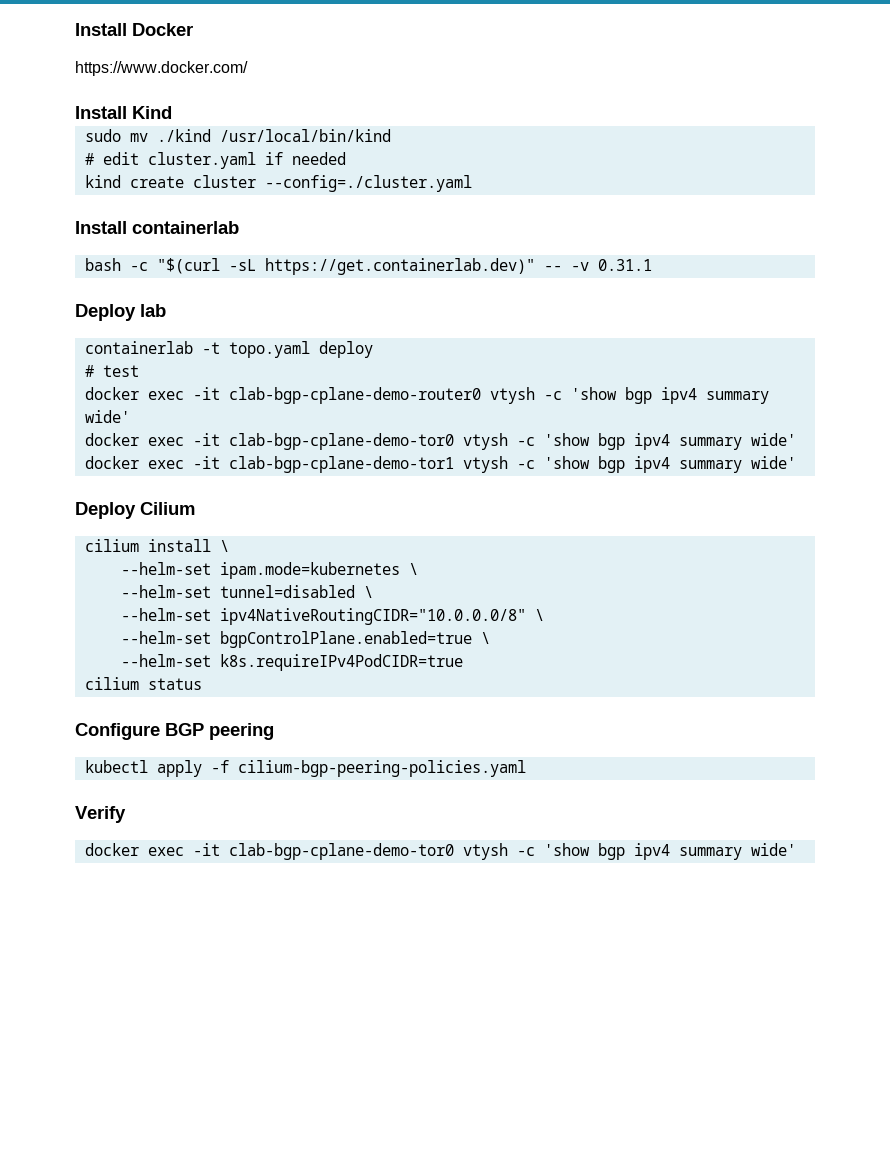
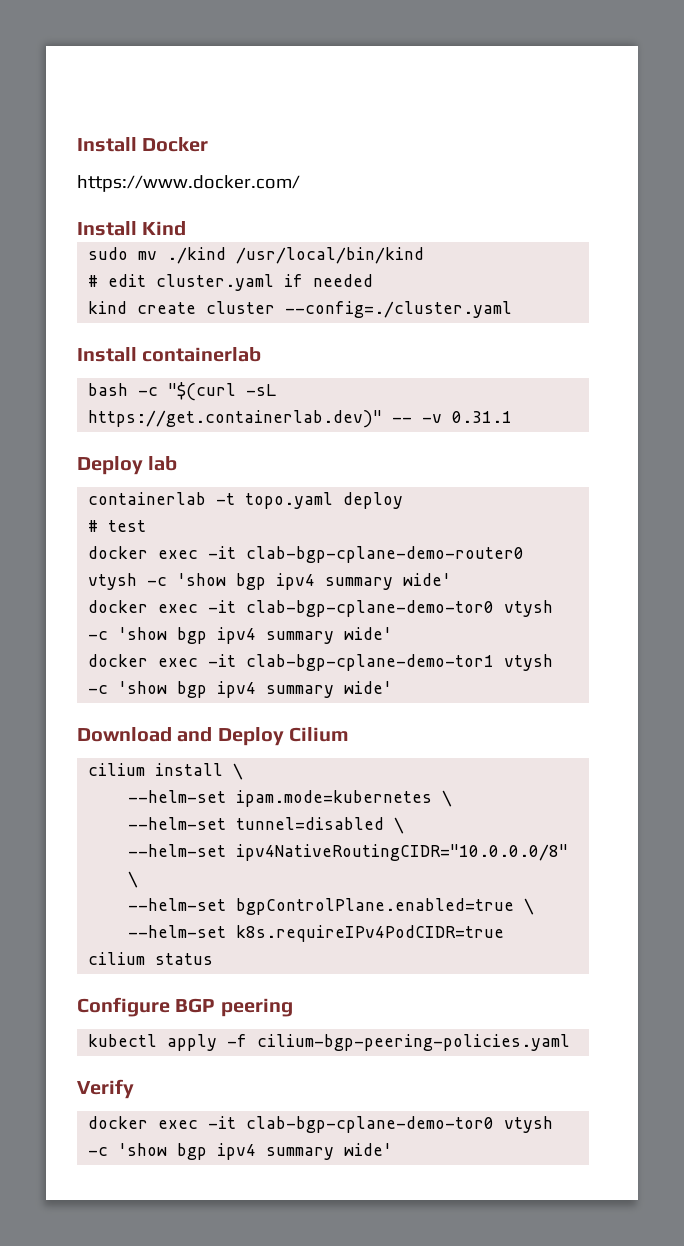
(796, 462) none -> [77,727,213,742] Download and

